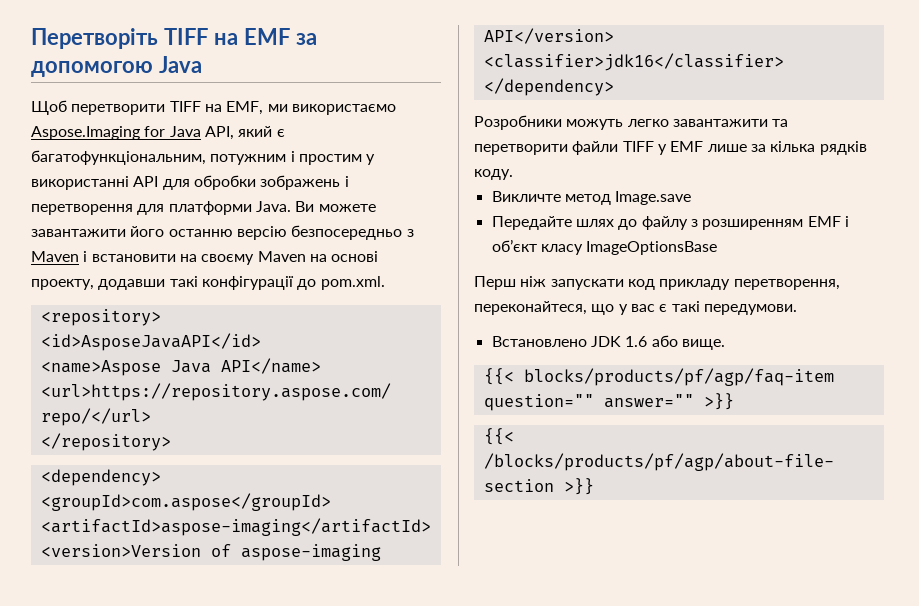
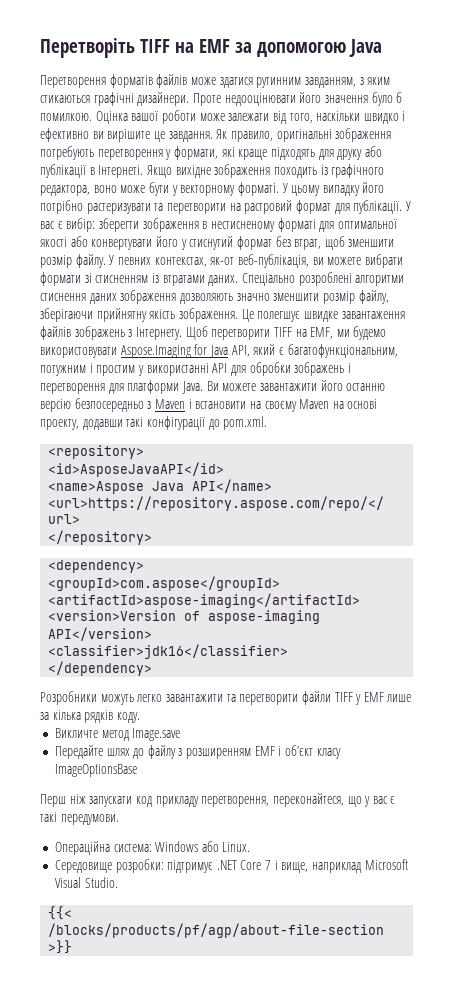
(202, 64) none -> [40,74,391,88] [40,92,403,106] [40,110,406,124] [40,128,392,142] [40,146,382,160] [40,164,385,178] [40,182,385,196] [40,200,411,214] [40,218,397,232] [40,236,395,250] [40,254,403,268] [40,272,405,286] [40,290,389,304] [40,308,405,322] [40,326,182,340] Перетворення форматів файлів може здатися рутинним завданням, з яким стикаються графічні дизайнери. Проте недооцінювати його значення було б помилкою. Оцінка вашої роботи може залежати від того, наскільки швидко і ефективно ви вирішите це завдання. Як правило, оригінальні зображення потребують перетворення у формати, які краще підходять для друку або публікації в Інтернеті. Якщо вихідне зображення походить із графічного редактора, воно може бути у векторному форматі. У цьому випадку його потрібно растеризувати та перетворити на растровий формат для публікації. У вас є вибір: зберегти зображення в нестисненому форматі для оптимальної якості або конвертувати його у стиснутий формат без втрат, щоб зменшити розмір файлу. У певних контекстах, як-от веб-публікація, ви можете вибрати формати зі стисненням із втратами даних. Спеціально розроблені алгоритми стиснення даних зображення дозволяють значно зменшити розмір файлу, зберігаючи прийнятну якість зображення. Це полегшує швидке завантаження файлів зображень з Інтернету.
[291,104,396,115] використаємо -> [353,326,387,340] [40,347,117,358] будемо використовувати
[491,335,725,350] [483,368,834,386] [483,393,734,411] Встановлено JDK 1.6 або вище. // {{< blocks/products/pf/agp/faq-item question="" answer="" >}} -> [54,841,251,855] [54,859,408,873] [54,877,118,888] Операційна система: Windows або Linux. // Середовище розробки: підтримує .NET Core 7 і вище, наприклад Microsoft Visual Studio.

